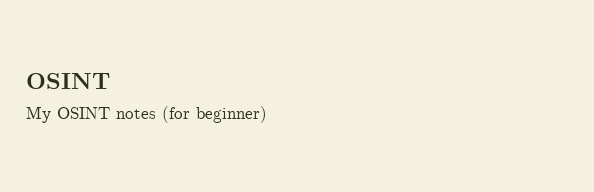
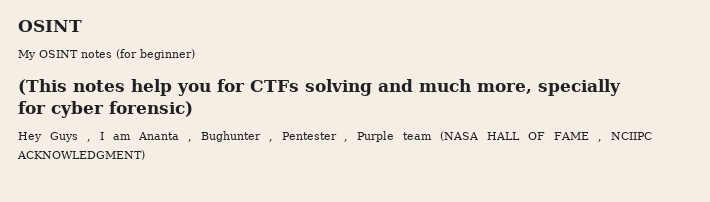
(267, 114) none -> [18,79,621,96] [18,101,193,118] [18,131,653,142] [17,150,145,160] // (This notes help you for CTFs solving and much more, specially for cyber forensic) // Hey Guys , I am Ananta , Bughunter , Pentester , Purple team (NASA HALL OF FAME , NCIIPC ACKNOWLEDGMENT)

